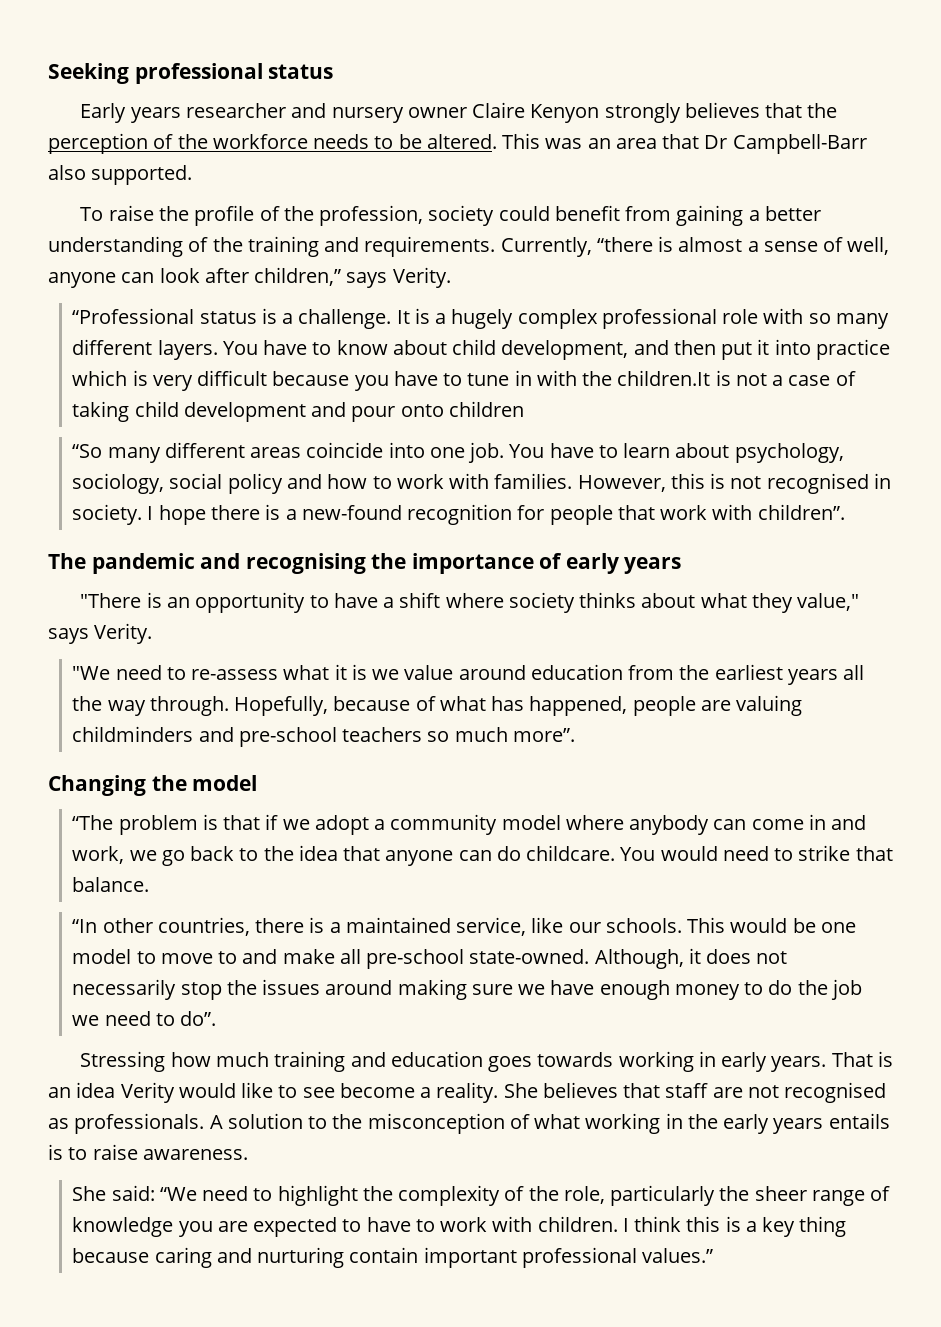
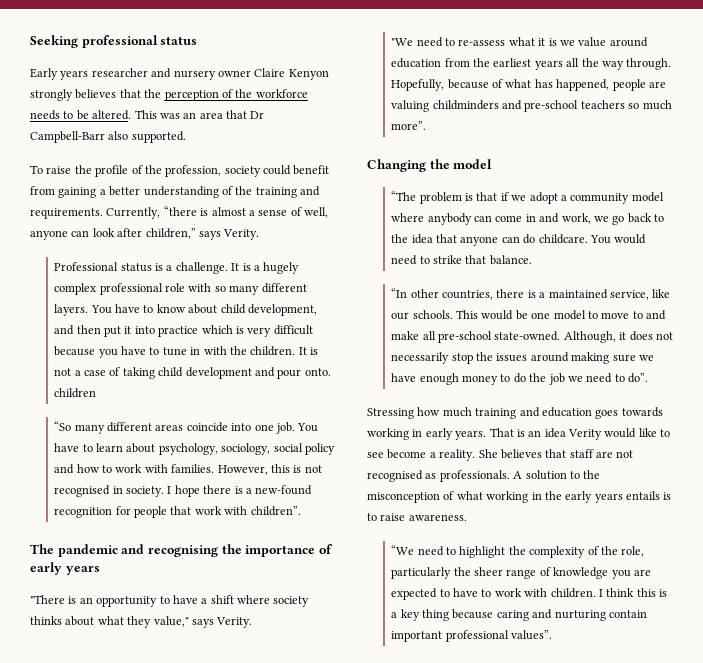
[72,308,195,324] “Professional -> [54,262,119,271] Professional
[617,370,711,386] children.It -> [250,346,307,356] children. It
[400,404,444,417] onto -> [304,368,331,376] onto.
[72,1185,155,1201] She said: -> (467, 517) none
[642,1248,714,1263] values.” -> [511,630,553,640] values”.

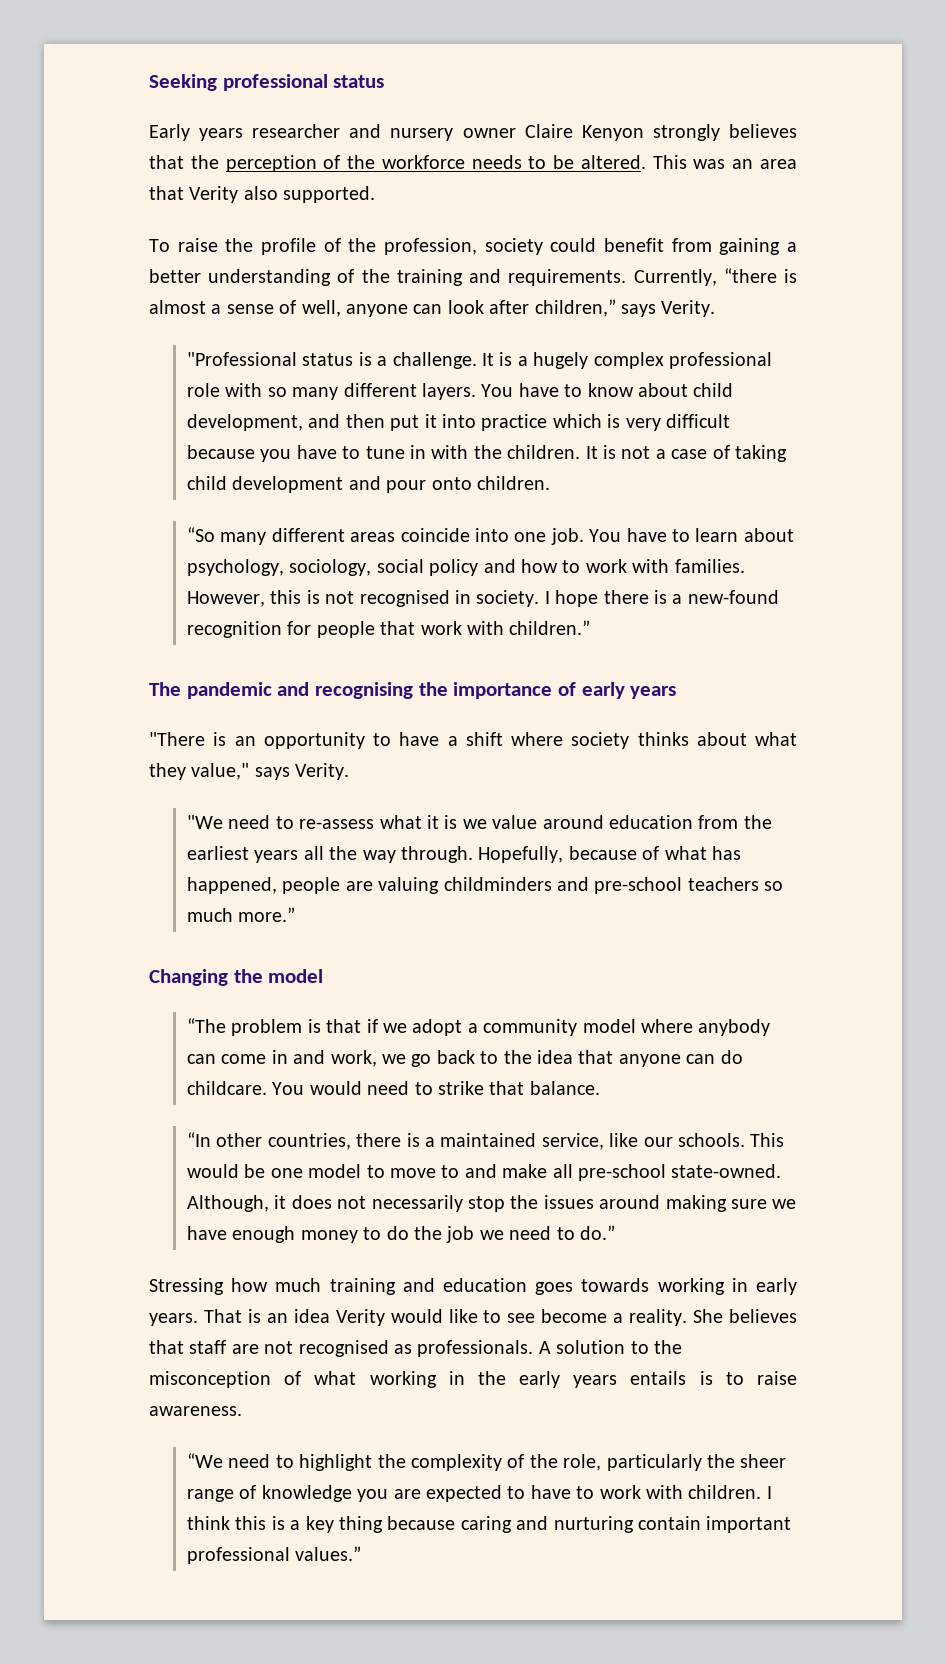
[250,111,265,119] [30,131,105,143] Dr Campbell-Barr -> [189,186,239,203] Verity
[54,262,119,271] Professional -> [186,352,297,366] "Professional
[304,368,331,376] [54,388,97,398] onto. children -> [431,476,550,490] onto children.
[250,506,301,516] children”. -> [509,620,591,635] children.”
[391,121,427,130] more”. -> [238,907,296,922] more.”
[628,373,649,383] do”. -> [579,1225,615,1240] do.”
[511,630,553,640] values”. -> [295,1546,362,1561] values.”

